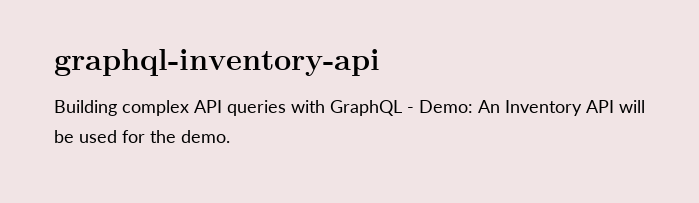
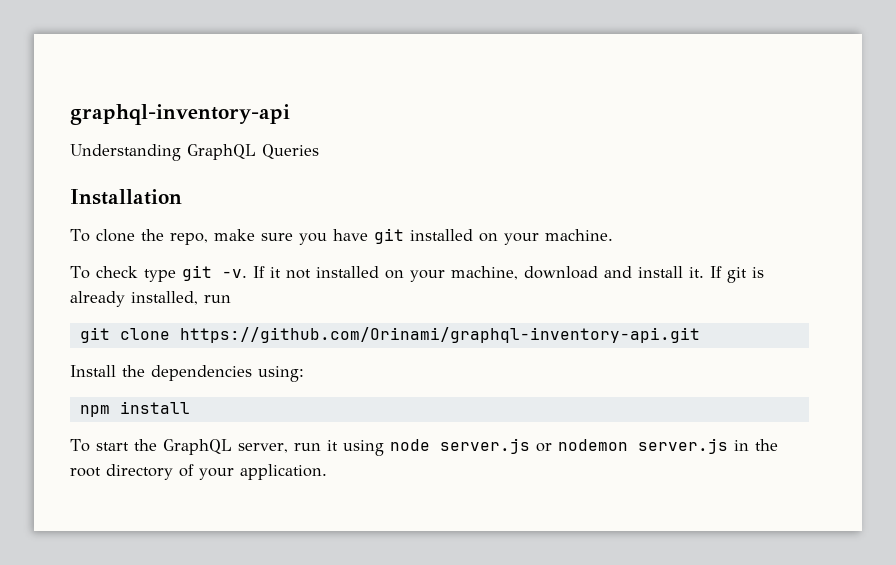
[54,100,645,116] [54,130,230,143] Building complex API queries with GraphQL - Demo: An Inventory API will be used for the demo. -> [70,144,319,161] [70,189,182,205] [70,228,613,245] [70,265,764,283] [70,291,231,307] [79,327,700,343] [70,365,304,382] [79,401,190,417] [70,438,778,456] [70,464,327,480] Understanding GraphQL Queries // Installation // To clone the repo, make sure you have git installed on your machine. // To check type git -v. If it not installed on your machine, download and install it. If git is already installed, run // git clone https://github.com/Orinami/graphql-inventory-api.git // Install the dependencies using: // npm install // To start the GraphQL server, run it using node server.js or nodemon server.js in the root directory of your application.

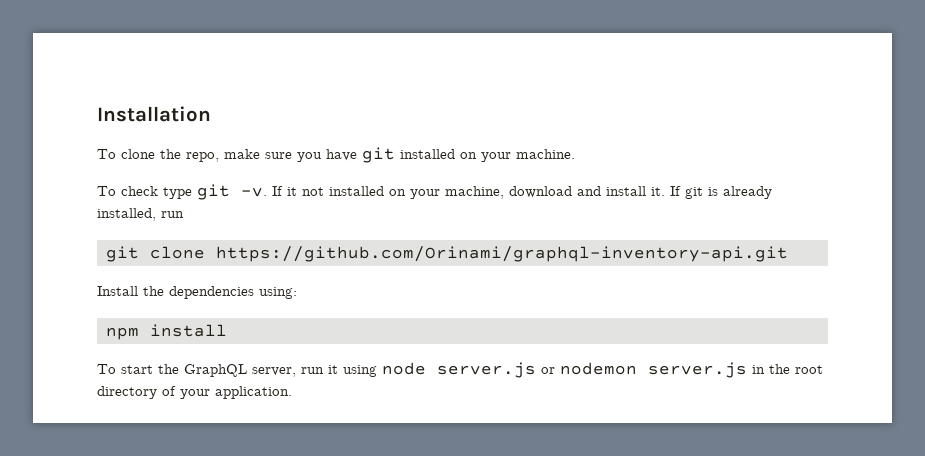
[70,104,290,125] [70,144,319,161] graphql-inventory-api // Understanding GraphQL Queries // -> (97, 114) none

